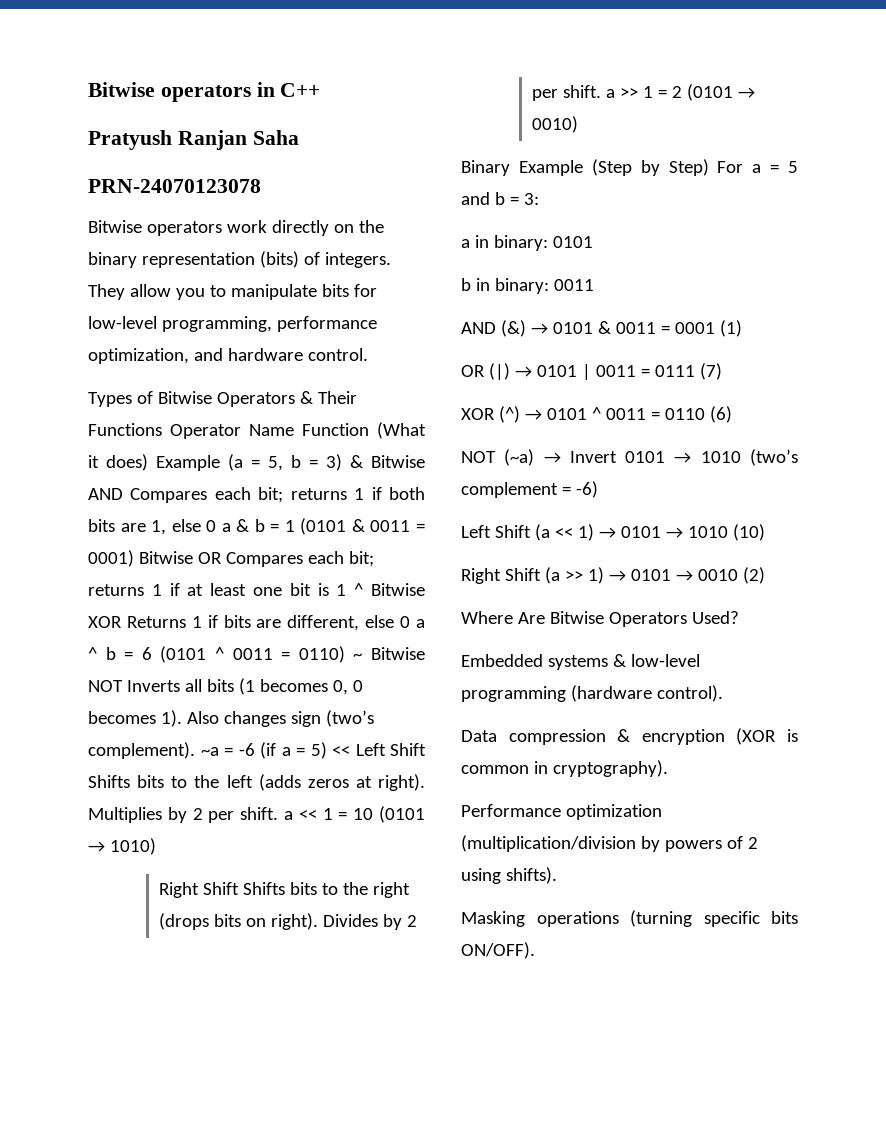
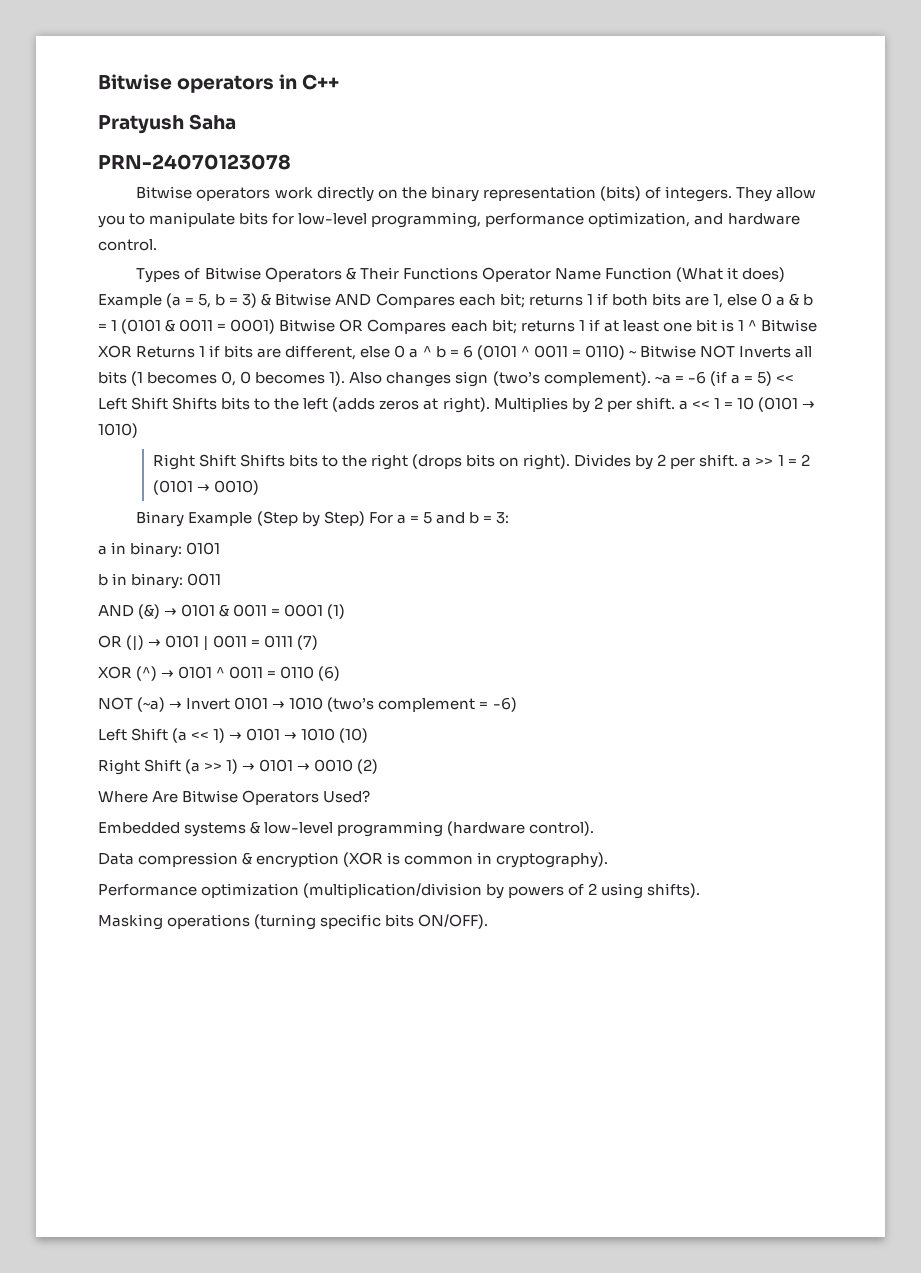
[177,130,247,150] Ranjan -> (184, 124) none

